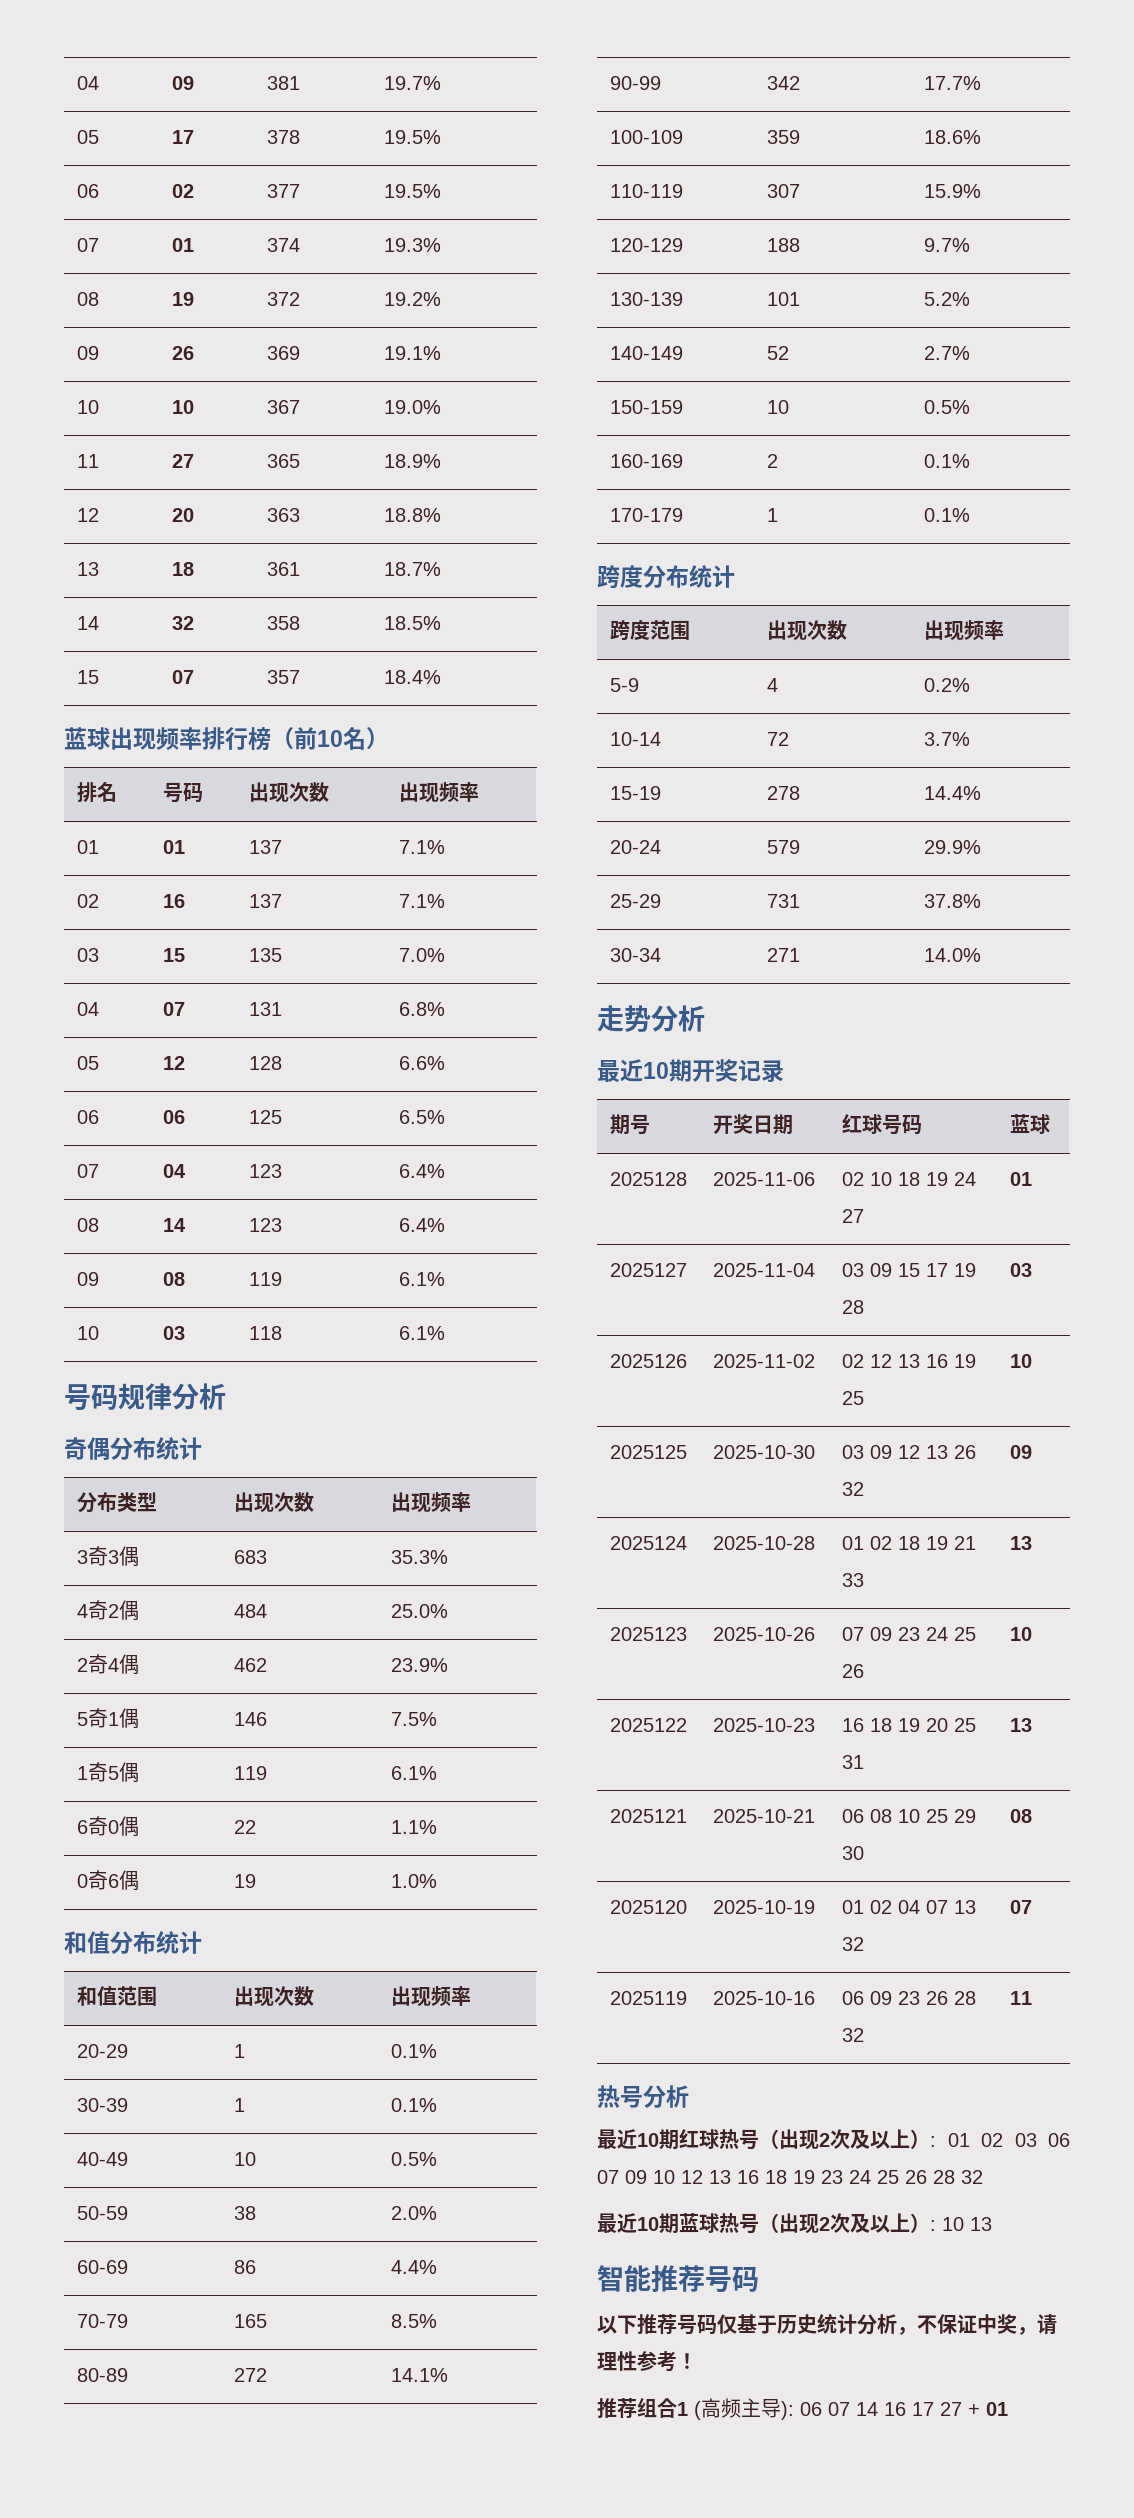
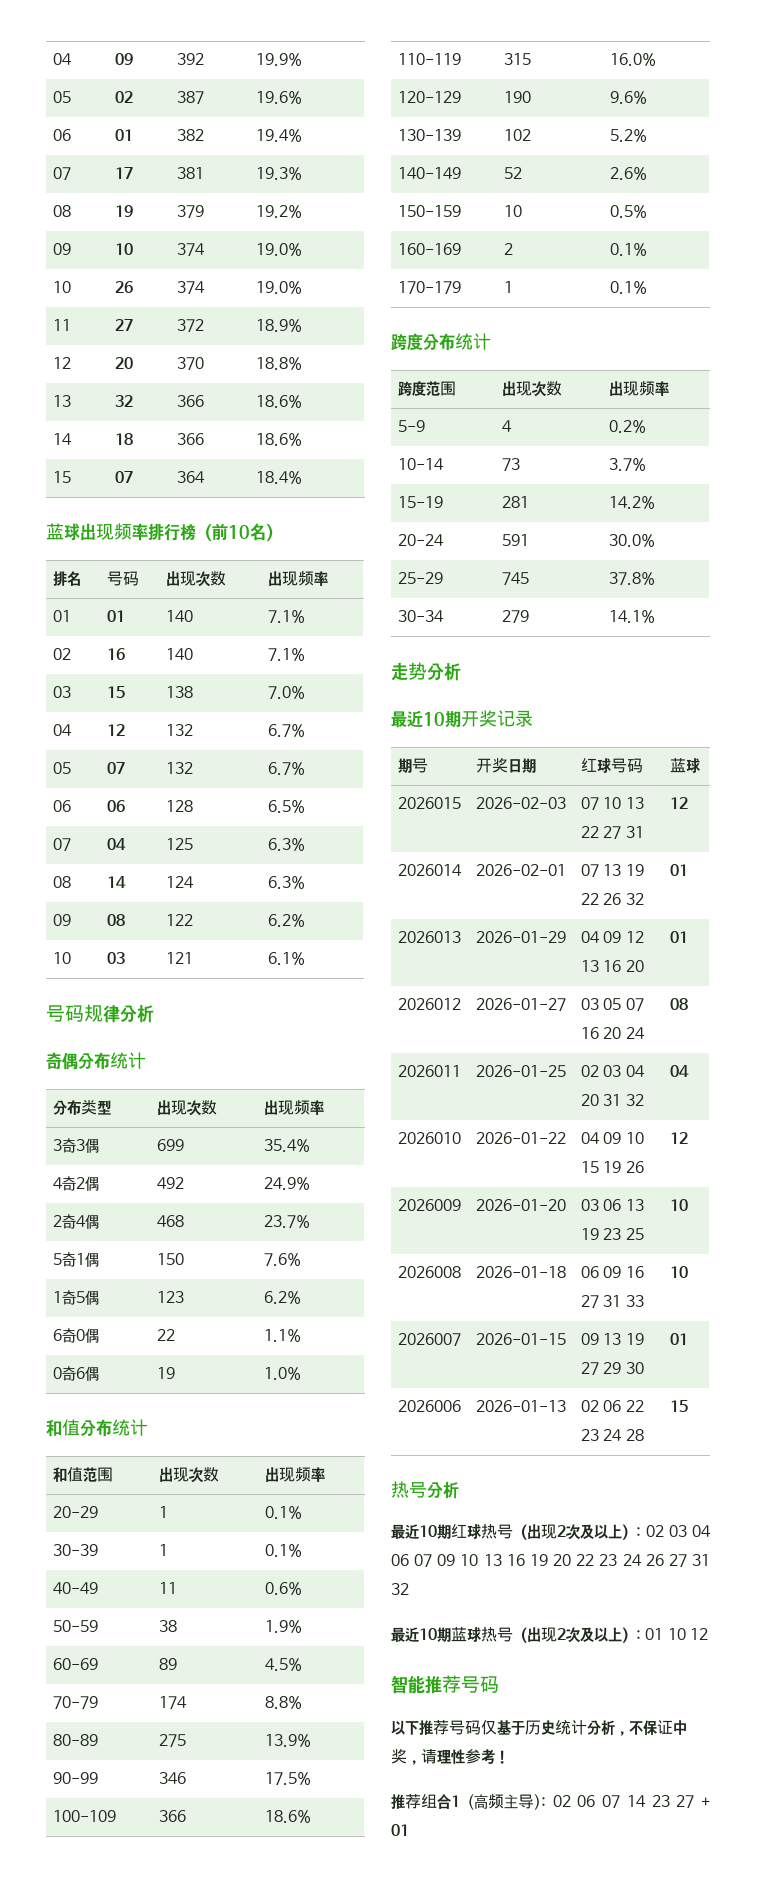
[266,76,300,90] [383,76,441,90] [76,130,99,144] [171,130,194,144] [266,130,300,144] [383,130,441,144] [76,184,99,198] [171,184,194,198] [266,184,300,198] [383,184,441,198] [76,238,99,252] [171,238,194,252] [266,238,300,252] 381 | 19.7% // 05 | 17 | 378 | 19.5% // 06 | 02 | 377 | 19.5% // 07 | 01 | 374 -> [177,53,205,65] [256,53,303,66] [53,91,72,103] [115,91,134,103] [177,91,205,104] [256,91,303,104] [53,129,72,141] [115,129,134,141] [177,129,205,141] [256,129,303,142] [53,167,72,180] [115,167,134,179] [177,167,205,179] 392 | 19.9% // 05 | 02 | 387 | 19.6% // 06 | 01 | 382 | 19.4% // 07 | 17 | 381
[266,292,300,306] 372 -> [177,205,205,218] 379
[171,346,194,360] [266,346,300,360] [383,346,441,360] [76,400,99,414] [171,400,194,414] [266,400,300,414] 26 | 369 | 19.1% // 10 | 10 | 367 -> [115,243,134,255] [177,243,206,256] [256,243,303,256] [53,281,72,293] [115,281,134,293] [177,281,206,294] 10 | 374 | 19.0% // 10 | 26 | 374
[266,454,300,468] 365 -> [177,319,205,332] 372
[266,508,300,522] 363 -> [177,357,205,370] 370
[171,562,194,576] [266,562,300,576] [383,562,441,576] [76,616,99,630] [171,616,194,630] [266,616,300,630] [383,616,441,630] 18 | 361 | 18.7% // 14 | 32 | 358 | 18.5% -> [115,395,134,407] [177,395,205,407] [256,395,303,408] [53,433,73,445] [115,433,134,445] [177,433,205,445] [256,433,303,446] 32 | 366 | 18.6% // 14 | 18 | 366 | 18.6%
[266,670,300,684] 357 -> [177,471,206,483] 364
[248,840,282,854] 137 -> [166,610,194,622] 140
[248,894,282,908] 137 -> [166,648,194,660] 140
[248,948,282,962] 135 -> [166,686,194,698] 138
[162,1002,185,1016] [248,1002,282,1016] [398,1002,445,1016] [76,1056,99,1070] [162,1056,185,1070] [248,1056,282,1070] [398,1056,445,1070] 07 | 131 | 6.8% // 05 | 12 | 128 | 6.6% -> [107,724,126,736] [166,724,194,736] [268,724,306,737] [53,762,72,774] [107,762,126,774] [166,762,194,774] [268,762,306,775] 12 | 132 | 6.7% // 05 | 07 | 132 | 6.7%
[248,1110,282,1124] 125 -> [166,800,194,812] 128
[248,1164,282,1178] [398,1164,445,1178] 123 | 6.4% -> [166,838,194,850] [268,838,306,851] 125 | 6.3%
[248,1218,282,1232] [398,1218,445,1232] 123 | 6.4% -> [166,876,195,888] [268,876,306,889] 124 | 6.3%
[248,1272,282,1286] [398,1272,445,1286] 119 | 6.1% -> [166,914,194,926] [268,914,306,927] 122 | 6.2%
[248,1326,282,1340] 118 -> [166,952,194,964] 121
[233,1550,267,1564] [390,1550,448,1564] 683 | 35.3% -> [157,1139,185,1151] [264,1139,311,1152] 699 | 35.4%
[233,1604,267,1618] [390,1604,448,1618] 484 | 25.0% -> [157,1177,185,1189] [264,1177,311,1190] 492 | 24.9%
[233,1658,267,1672] [390,1658,448,1672] 462 | 23.9% -> [157,1215,185,1227] [264,1215,311,1228] 468 | 23.7%
[233,1712,267,1726] [390,1712,437,1726] 146 | 7.5% -> [157,1253,185,1265] [264,1253,302,1266] 150 | 7.6%
[233,1766,267,1780] [390,1766,437,1780] 119 | 6.1% -> [157,1291,185,1303] [264,1291,302,1304] 123 | 6.2%
[233,2152,256,2166] [390,2152,437,2166] 10 | 0.5% -> [159,1582,178,1594] [265,1582,303,1595] 11 | 0.6%
[390,2206,437,2220] 2.0% -> [265,1620,303,1633] 1.9%
[233,2260,256,2274] [390,2260,437,2274] 86 | 4.4% -> [159,1658,178,1670] [265,1658,303,1671] 89 | 4.5%
[233,2314,267,2328] [390,2314,437,2328] 165 | 8.5% -> [159,1696,188,1709] [265,1696,303,1709] 174 | 8.8%
[233,2368,267,2382] [390,2368,448,2382] 272 | 14.1% -> [159,1734,187,1747] [265,1734,312,1747] 275 | 13.9%
[766,76,800,90] [923,76,981,90] 342 | 17.7% -> [159,1772,187,1784] [265,1772,312,1785] 346 | 17.5%
[766,130,800,144] 359 -> [159,1810,187,1822] 366
[766,184,800,198] [923,184,981,198] 307 | 15.9% -> [504,53,532,65] [610,53,657,66] 315 | 16.0%
[766,238,800,252] [923,238,970,252] 188 | 9.7% -> [504,91,532,103] [610,91,648,104] 190 | 9.6%
[766,292,800,306] 101 -> [504,129,532,141] 102
[923,346,970,360] 2.7% -> [610,167,648,180] 2.6%
[766,732,789,746] 72 -> [502,458,521,471] 73
[766,786,800,800] [923,786,981,800] 278 | 14.4% -> [502,496,530,508] [609,496,656,509] 281 | 14.2%
[766,840,800,854] [923,840,981,854] 579 | 29.9% -> [502,534,530,546] [609,534,656,547] 591 | 30.0%
[766,894,800,908] 731 -> [502,572,530,585] 745
[766,948,800,962] [923,948,981,962] 271 | 14.0% -> [502,610,530,623] [609,610,656,623] 279 | 14.1%
[609,1172,687,1186] [712,1172,815,1186] [841,1172,976,1186] [841,1209,864,1223] [1009,1172,1032,1186] [609,1263,687,1277] [712,1263,815,1277] [841,1263,976,1277] [841,1300,864,1314] [1009,1263,1032,1277] [609,1354,687,1368] [712,1354,815,1368] [841,1354,976,1368] [841,1391,864,1405] [1009,1354,1032,1368] [609,1445,687,1459] [712,1445,815,1459] [841,1445,976,1459] [841,1482,864,1496] [1009,1445,1032,1459] [609,1536,687,1550] [712,1536,815,1550] [841,1536,976,1550] [841,1573,864,1587] [1009,1536,1032,1550] [609,1627,687,1641] [712,1627,815,1641] [841,1627,976,1641] [841,1664,864,1678] [1009,1627,1032,1641] [609,1718,687,1732] [712,1718,815,1732] [841,1718,976,1732] [841,1755,864,1769] [1009,1718,1032,1732] [609,1809,687,1823] [712,1809,815,1823] [841,1809,976,1823] [841,1846,864,1860] [1009,1809,1032,1823] [609,1900,687,1914] [712,1900,815,1914] [841,1900,976,1914] [841,1937,864,1951] [1009,1900,1032,1914] [609,1991,687,2005] [712,1991,815,2005] [841,1991,976,2005] [841,2028,864,2042] [1009,1991,1032,2005] 2025128 | 2025-11-06 | 02 10 18 19 24 27 | 01 // 2025127 | 2025-11-04 | 03 09 15 17 19 28 | 03 // 2025126 | 2025-11-02 | 02 12 13 16 19 25 | 10 // 2025125 | 2025-10-30 | 03 09 12 13 26 32 | 09 // 2025124 | 2025-10-28 | 01 02 18 19 21 33 | 13 // 2025123 | 2025-10-26 | 07 09 23 24 25 26 | 10 // 2025122 | 2025-10-23 | 16 18 19 20 25 31 | 13 // 2025121 | 2025-10-21 | 06 08 10 25 29 30 | 08 // 2025120 | 2025-10-19 | 01 02 04 07 13 32 | 07 // 2025119 | 2025-10-16 | 06 09 23 26 28 32 | 11 -> [398,797,462,809] [476,797,567,809] [581,797,644,810] [581,826,644,839] [670,797,689,809] [398,864,463,876] [476,864,567,876] [581,864,644,877] [581,893,644,905] [670,864,689,876] [398,931,462,943] [476,931,567,943] [581,931,644,943] [581,960,644,972] [670,931,689,943] [398,998,462,1010] [476,998,567,1011] [581,998,644,1011] [581,1027,645,1039] [670,998,689,1010] [398,1065,462,1077] [476,1065,567,1077] [581,1065,645,1077] [581,1094,644,1106] [670,1065,690,1077] [398,1132,462,1144] [476,1132,567,1144] [581,1132,644,1144] [581,1161,644,1173] [670,1132,689,1144] [398,1199,462,1211] [476,1199,567,1211] [581,1199,644,1211] [581,1228,644,1240] [670,1199,689,1211] [398,1266,462,1278] [476,1266,567,1278] [581,1266,644,1278] [581,1295,644,1308] [670,1266,689,1278] [398,1333,462,1346] [476,1333,567,1345] [581,1333,644,1345] [581,1362,644,1375] [670,1333,689,1345] [398,1400,462,1412] [476,1400,567,1412] [581,1400,644,1412] [581,1429,644,1441] [670,1400,689,1412] 2026015 | 2026-02-03 | 07 10 13 22 27 31 | 12 // 2026014 | 2026-02-01 | 07 13 19 22 26 32 | 01 // 2026013 | 2026-01-29 | 04 09 12 13 16 20 | 01 // 2026012 | 2026-01-27 | 03 05 07 16 20 24 | 08 // 2026011 | 2026-01-25 | 02 03 04 20 31 32 | 04 // 2026010 | 2026-01-22 | 04 09 10 15 19 26 | 12 // 2026009 | 2026-01-20 | 03 06 13 19 23 25 | 10 // 2026008 | 2026-01-18 | 06 09 16 27 31 33 | 10 // 2026007 | 2026-01-15 | 09 13 19 27 29 30 | 01 // 2026006 | 2026-01-13 | 02 06 22 23 24 28 | 15
[947,2133,1037,2147] 01 02 03 -> [646,1525,711,1537] 02 03 04
[681,2170,955,2184] 12 13 16 18 19 23 24 25 26 28 -> [483,1554,710,1567] 13 16 19 20 22 23 24 26 27 31
[942,2217,992,2231] 10 13 -> [645,1628,708,1640] 01 10 12
(794, 2410) none -> [552,1795,571,1807] 02
[884,2402,934,2416] 16 17 -> [651,1795,670,1807] 23

